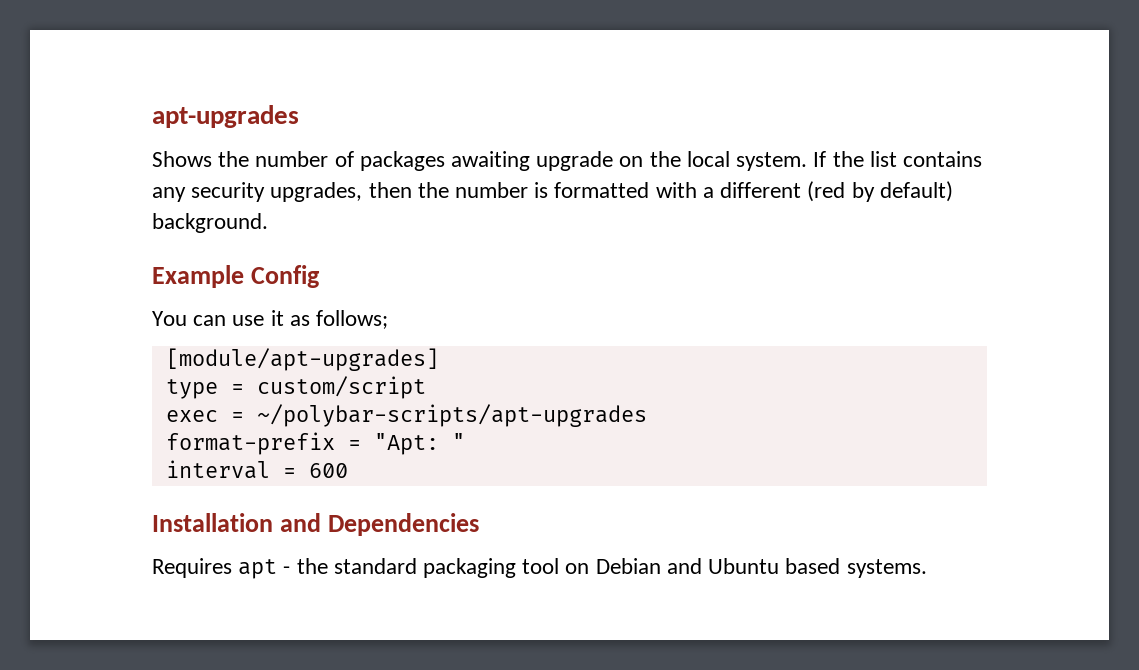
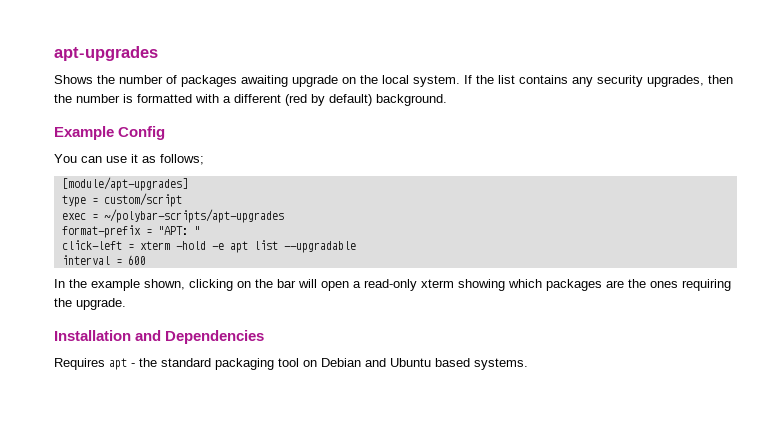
[373,433,439,455] "Apt: -> [157,226,188,235] "APT:
[165,460,348,479] interval = 600 -> [61,240,356,253] [61,255,146,265] [54,279,731,291] [54,298,126,310] click-left = xterm -hold -e apt list --upgradable // interval = 600 // In the example shown, clicking on the bar will open a read-only xterm showing which packages are the ones requiring the upgrade.

